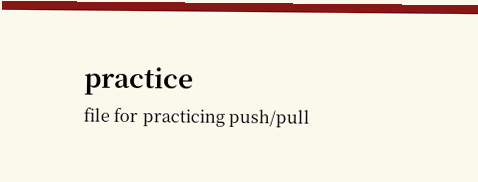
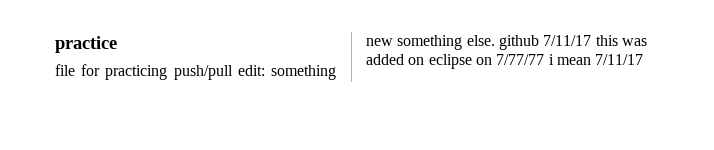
(311, 118) none -> [237,65,337,80] [366,35,647,50] [366,54,644,69] edit: something new something else. github 7/11/17 this was added on eclipse on 7/77/77 i mean 7/11/17

